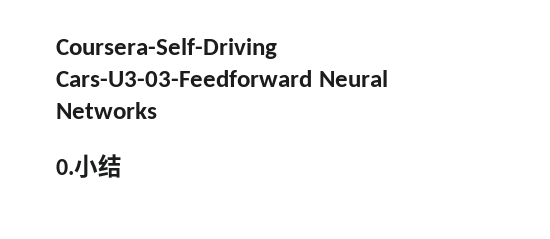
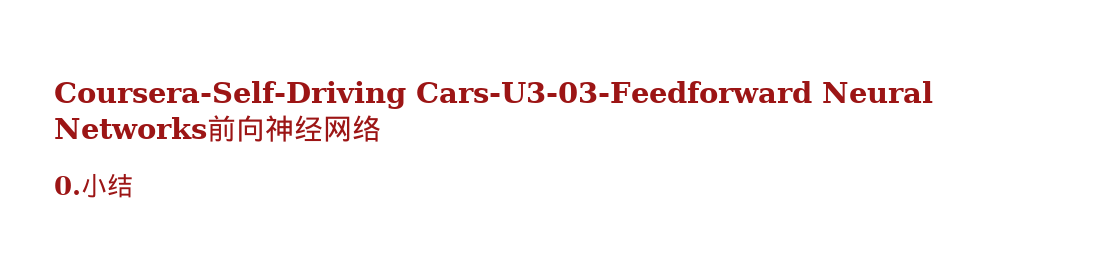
(157, 110) none -> [207,115,381,142] 前向神经网络

